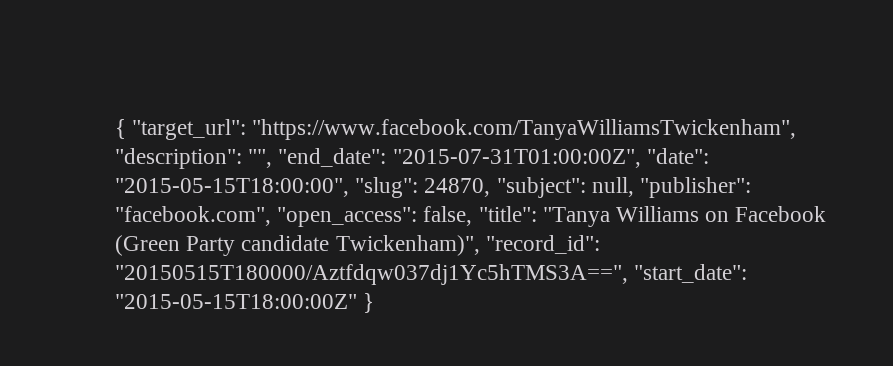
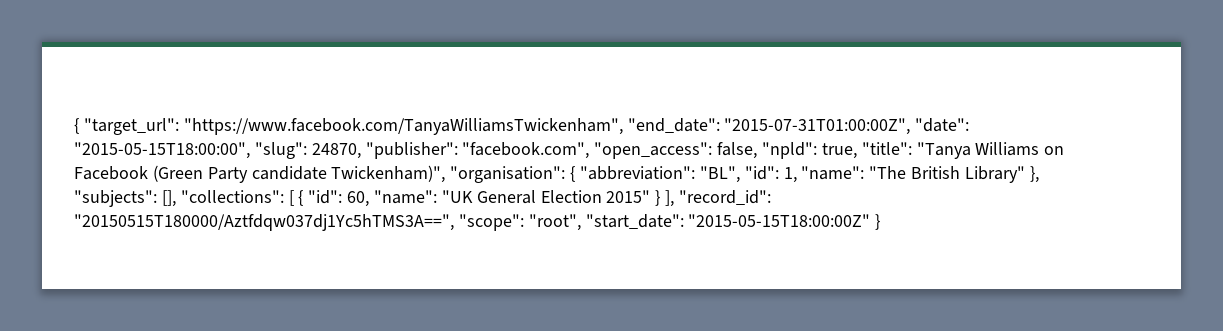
[115,148,273,169] "description": "", -> (623, 126) none
[496,177,634,198] "subject": null, -> (361, 151) none
(473, 216) none -> [762,142,857,159] "npld": true,
[485,235,600,254] [115,264,628,285] "record_id": "20150515T180000/Aztfdqw037dj1Yc5hTMS3A==", -> [450,166,1039,183] [74,190,772,207] [74,214,581,231] "organisation": { "abbreviation": "BL", "id": 1, "name": "The British Library" }, "subjects": [], "collections": [ { "id": 60, "name": "UK General Election 2015" } ], "record_id": "20150515T180000/Aztfdqw037dj1Yc5hTMS3A==", "scope": "root",

